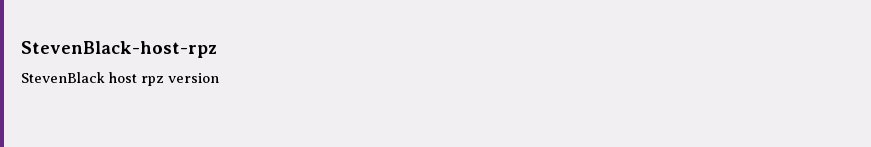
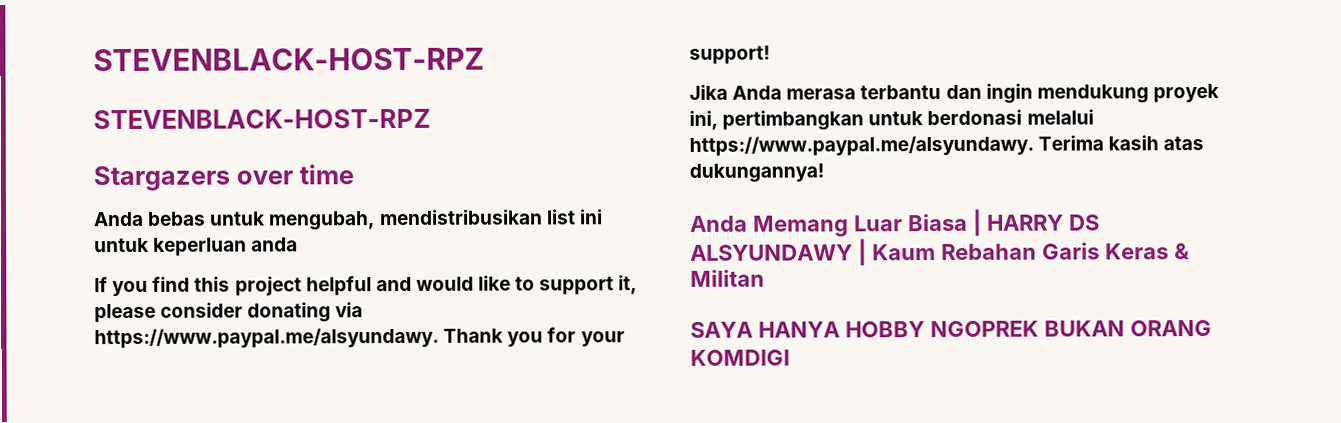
[21,41,217,58] [21,72,219,86] StevenBlack-host-rpz // StevenBlack host rpz version -> [93,47,485,72] [93,108,431,130] [93,164,354,192] [93,209,603,231] [94,237,299,256] [94,275,638,297] [94,302,364,323] [94,327,625,349] [689,45,770,64] [689,83,1219,104] [689,109,1094,131] [689,135,1205,156] [689,163,824,183] [690,208,1100,237] [690,238,1190,266] [690,269,765,287] [690,320,1212,338] [690,349,790,366] STEVENBLACK-HOST-RPZ // STEVENBLACK-HOST-RPZ // Stargazers over time // Anda bebas untuk mengubah, mendistribusikan list ini untuk keperluan anda // If you find this project helpful and would like to support it, please consider donating via https://www.paypal.me/alsyundawy. Thank you for your support! // Jika Anda merasa terbantu dan ingin mendukung proyek ini, pertimbangkan untuk berdonasi melalui https://www.paypal.me/alsyundawy. Terima kasih atas dukungannya! // Anda Memang Luar Biasa | HARRY DS ALSYUNDAWY | Kaum Rebahan Garis Keras & Militan // SAYA HANYA HOBBY NGOPREK BUKAN ORANG KOMDIGI

